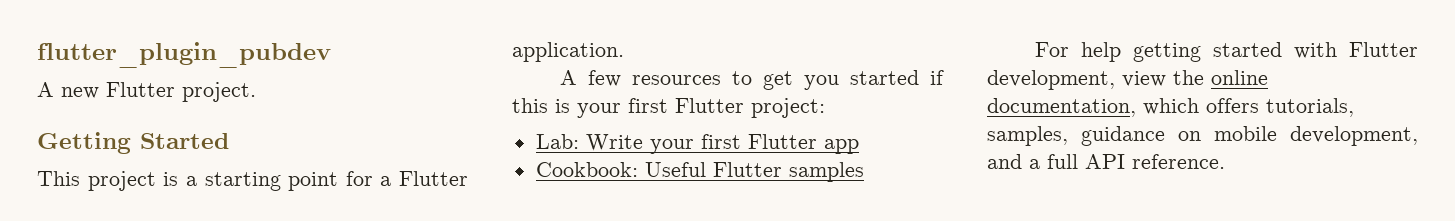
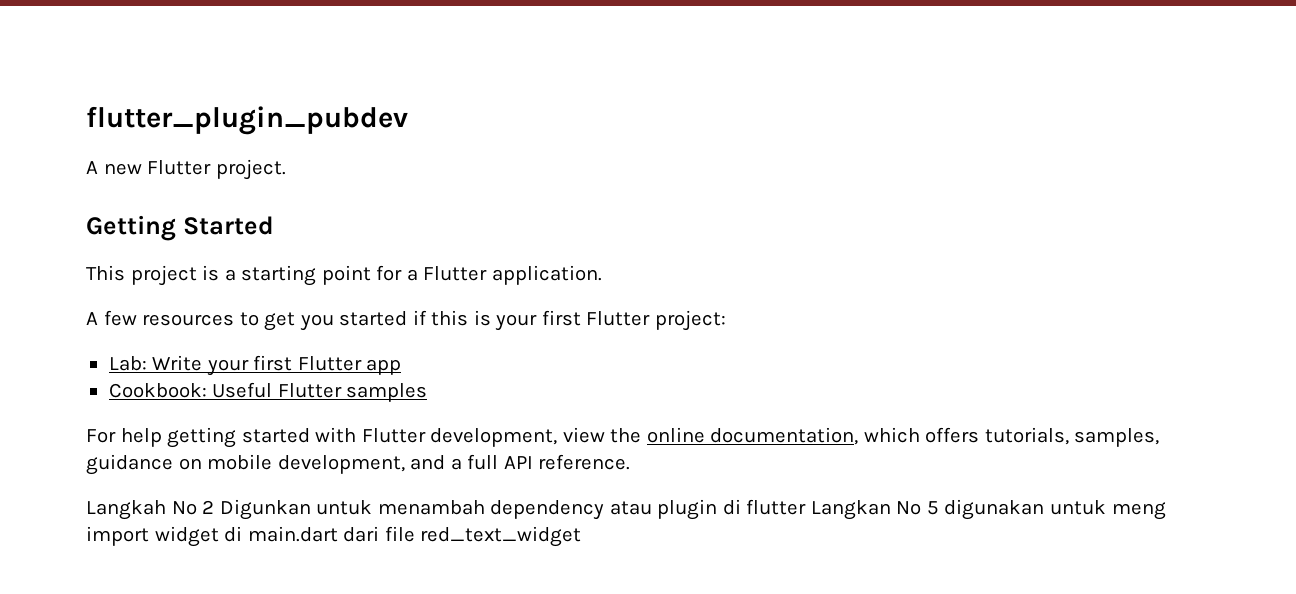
(1225, 161) none -> [86,499,1166,520] [86,526,582,547] // Langkah No 2 Digunkan untuk menambah dependency atau plugin di flutter Langkan No 5 digunakan untuk meng import widget di main.dart dari file red_text_widget

